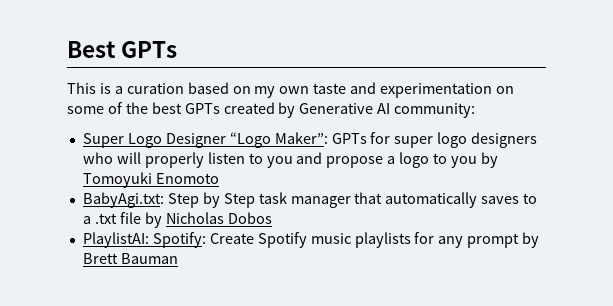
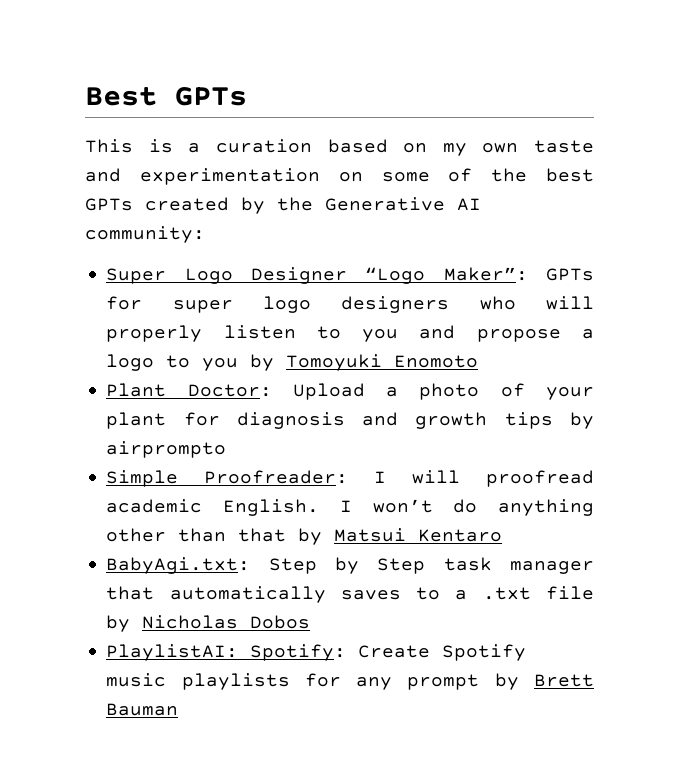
(296, 110) none -> [277,197,313,211] the
(219, 178) none -> [106,383,594,400] [106,412,594,429] [106,441,227,458] [106,470,594,487] [106,499,594,516] [106,528,503,545] // Plant Doctor: Upload a photo of your plant for diagnosis and growth tips by airprompto // Simple Proofreader: I will proofread academic English. I won’t do anything other than that by Matsui Kentaro

